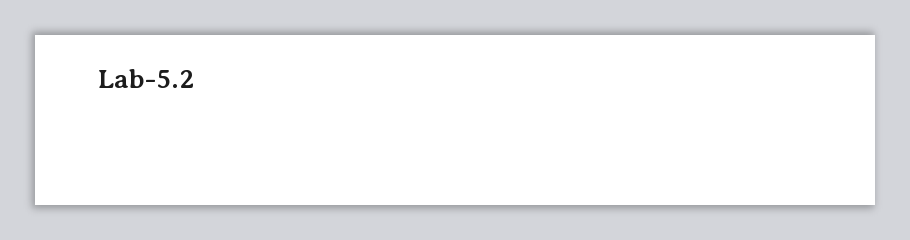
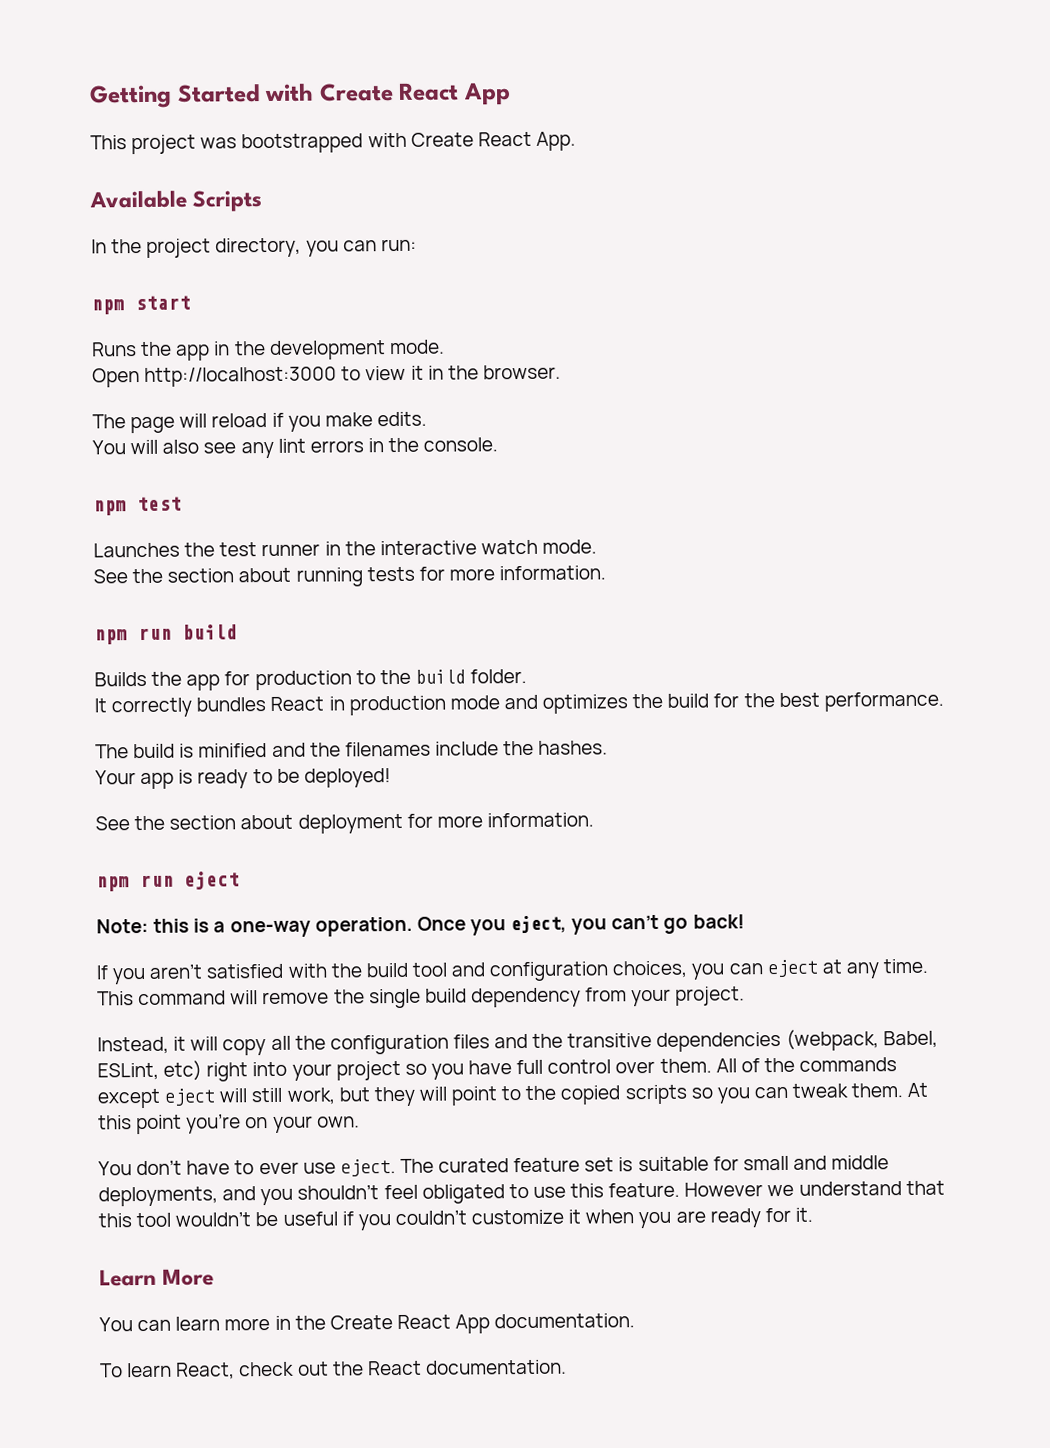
[98,69,194,88] Lab-5.2 -> [89,82,512,109] [90,131,576,155] [89,190,263,212] [91,237,417,258] [91,295,191,315] [91,339,445,361] [92,364,561,388] [92,411,427,434] [92,437,499,459] [93,496,182,516] [93,539,598,558] [93,565,607,587] [94,624,238,645] [94,668,528,691] [94,691,944,718] [95,740,609,759] [95,768,391,790] [95,812,594,834] [96,871,240,892] [96,914,745,938] [96,958,929,985] [97,986,746,1009] [97,1029,938,1056] [97,1057,898,1082] [97,1082,929,1109] [98,1113,360,1135] [98,1155,890,1177] [98,1180,945,1207] [98,1207,813,1231] [99,1268,215,1287] [99,1313,636,1334] [100,1359,567,1380] Getting Started with Create React App // This project was bootstrapped with Create React App. // Available Scripts // In the project directory, you can run: // npm start // Runs the app in the development mode. // Open http://localhost:3000 to view it in the browser. // The page will reload if you make edits. // You will also see any lint errors in the console. // npm test // Launches the test runner in the interactive watch mode. // See the section about running tests for more information. // npm run build // Builds the app for production to the build folder. // It correctly bundles React in production mode and optimizes the build for the best performance. // The build is minified and the filenames include the hashes. // Your app is ready to be deployed! // See the section about deployment for more information. // npm run eject // Note: this is a one-way operation. Once you eject, you can’t go back! // If you aren’t satisfied with the build tool and configuration choices, you can eject at any time. This command will remove the single build dependency from your project. // Instead, it will copy all the configuration files and the transitive dependencies (webpack, Babel, ESLint, etc) right into your project so you have full control over them. All of the commands except eject will still work, but they will point to the copied scripts so you can tweak them. At this point you’re on your own. // You don’t have to ever use eject. The curated feature set is suitable for small and middle deployments, and you shouldn’t feel obligated to use this feature. However we understand that this tool wouldn’t be useful if you couldn’t customize it when you are ready for it. // Learn More // You can learn more in the Create React App documentation. // To learn React, check out the React documentation.

